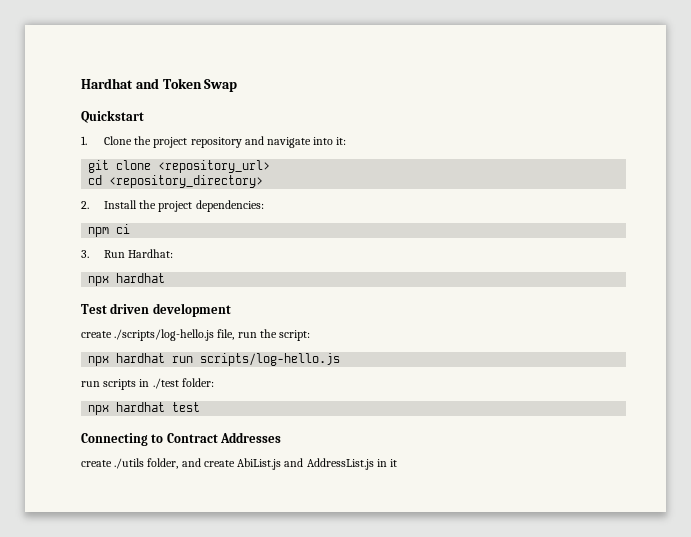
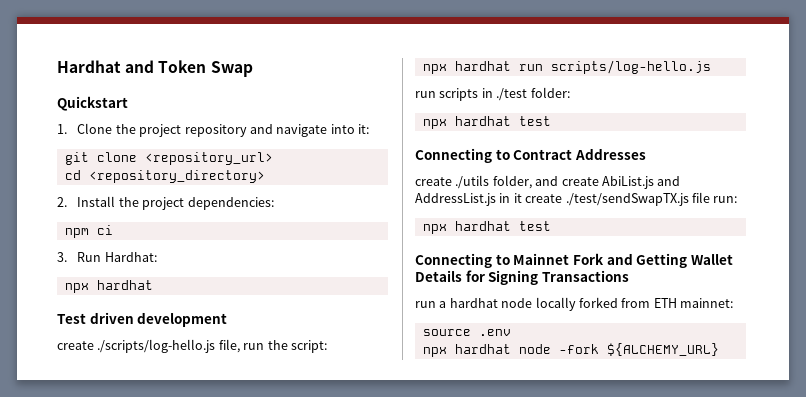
(398, 463) none -> [525,192,738,206] [422,221,551,234] [415,253,733,268] [415,270,629,285] [415,297,733,311] [422,329,511,336] [422,343,719,357] create ./test/sendSwapTX.js file run: // npx hardhat test // Connecting to Mainnet Fork and Getting Wallet Details for Signing Transactions // run a hardhat node locally forked from ETH mainnet: // source .env // npx hardhat node -fork ${ALCHEMY_URL}

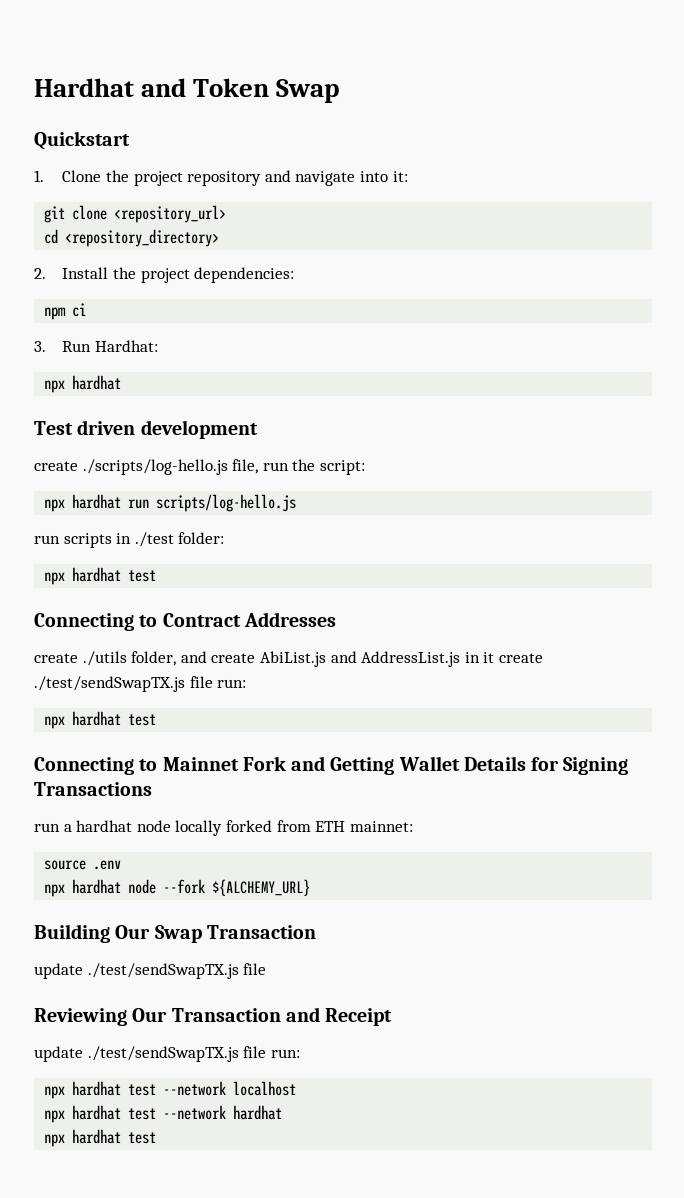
[558,344,599,354] -fork -> [163,879,206,894] --fork
(719, 349) none -> [34,924,316,943] [34,963,267,979] [34,1007,393,1026] [34,1046,300,1062] [44,1081,297,1099] [44,1105,283,1123] [44,1129,157,1147] // Building Our Swap Transaction // update ./test/sendSwapTX.js file // Reviewing Our Transaction and Receipt // update ./test/sendSwapTX.js file run: // npx hardhat test --network localhost // npx hardhat test --network hardhat // npx hardhat test

